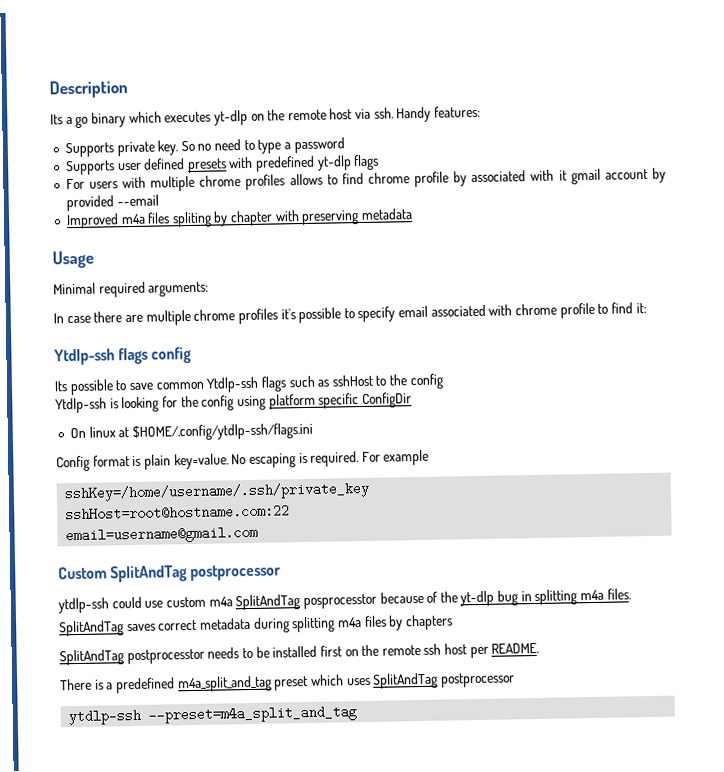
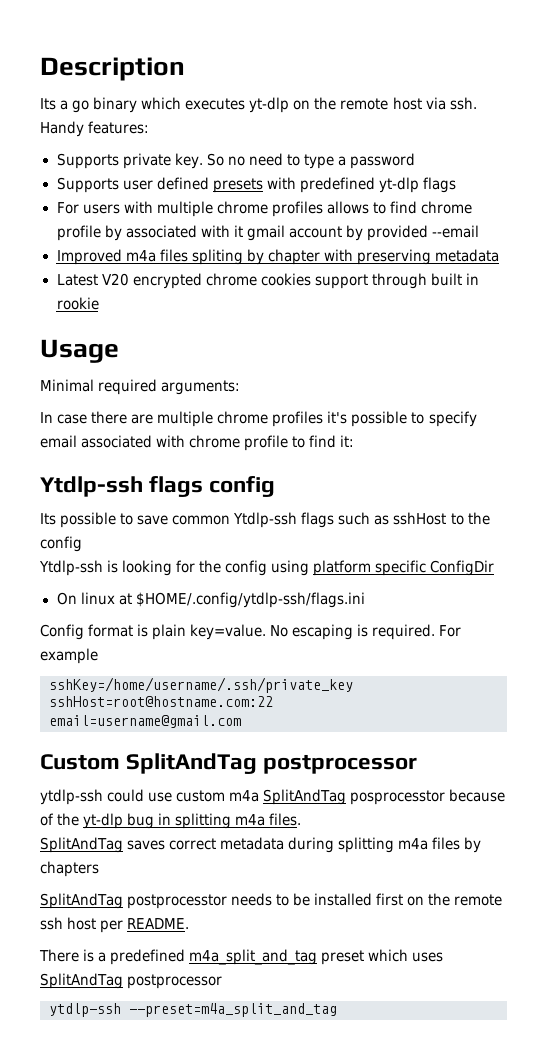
(414, 214) none -> [56,273,479,289] [56,297,99,310] // Latest V20 encrypted chrome cookies support through built in rookie

